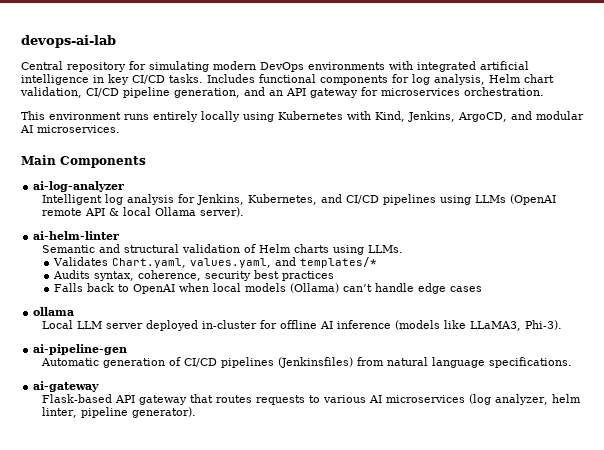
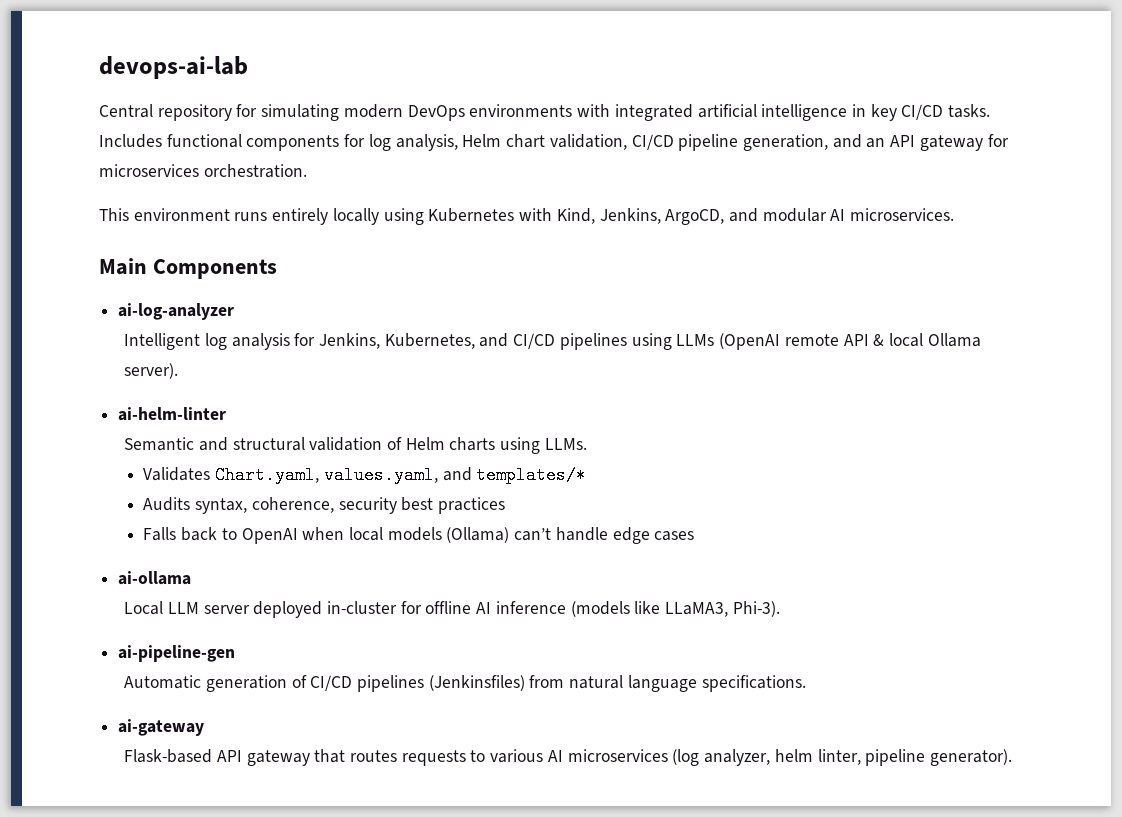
[33,307,75,316] ollama -> [118,571,192,585] ai-ollama

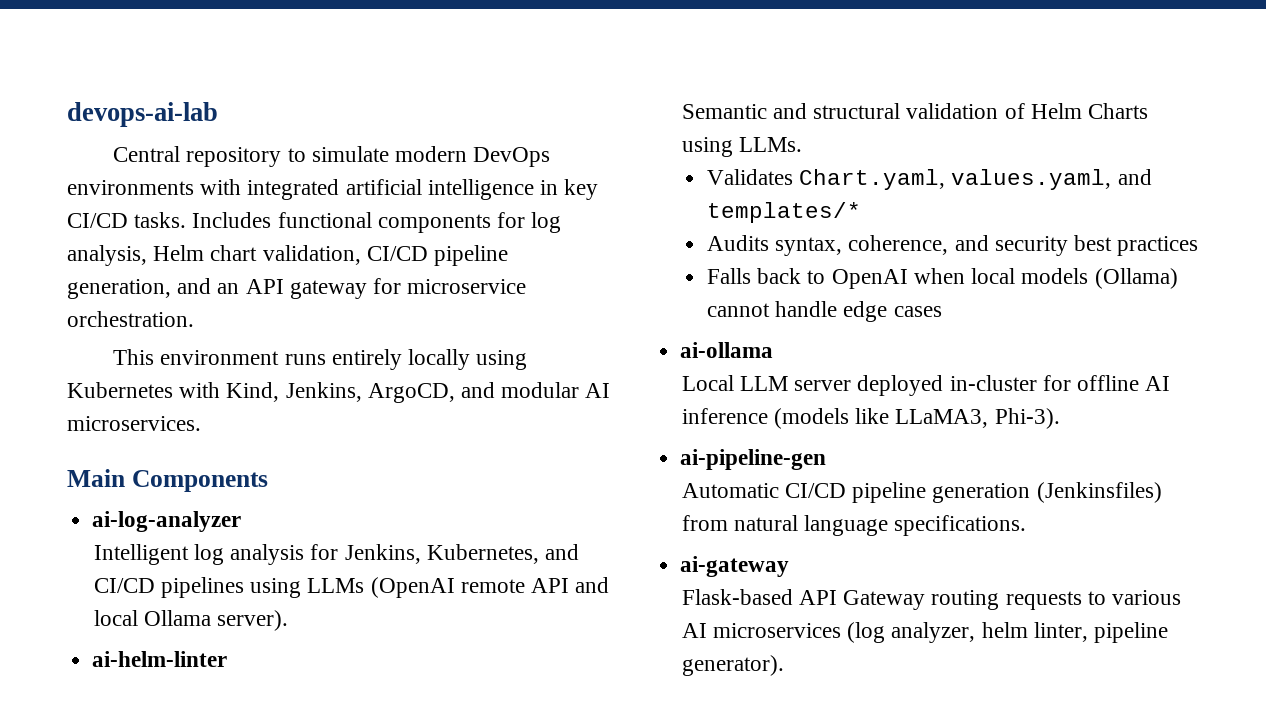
[236,104,340,121] for simulating -> [287,146,389,162] to simulate
[99,164,199,177] microservices -> [407,279,527,294] microservice
[873,334,885,346] & -> [575,577,610,593] and
[449,437,496,451] charts -> [1088,103,1149,119] Charts
(334, 505) none -> [954,235,989,251] and
[514,528,552,541] can’t -> [707,303,771,317] cannot
[205,675,425,692] generation of CI/CD pipelines -> [784,482,1031,503] CI/CD pipeline generation
[246,749,398,766] gateway that routes -> [843,590,1000,610] Gateway routing

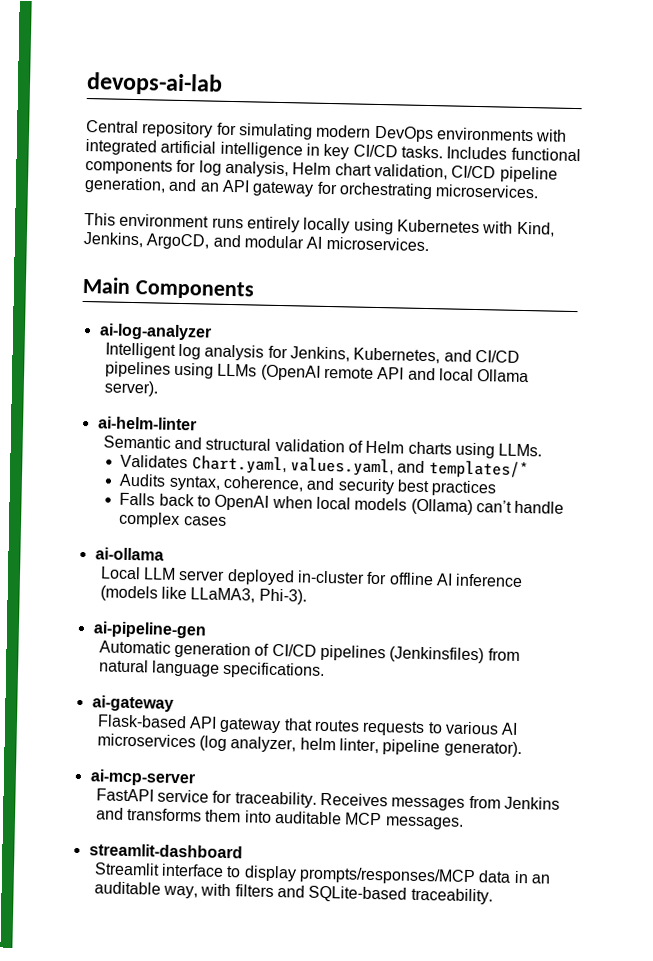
[287,146,389,162] to simulate -> [216,122,313,140] for simulating
[407,279,527,294] [67,311,194,327] microservice orchestration. -> [338,182,540,200] orchestrating microservices.
[1088,103,1149,119] Charts -> [407,441,452,455] charts
[707,301,888,322] cannot handle edge -> [475,500,565,514] [119,511,181,529] can’t handle complex
[784,482,1031,503] CI/CD pipeline generation -> [174,641,387,662] generation of CI/CD pipelines
[843,590,1000,610] Gateway routing -> [219,717,361,734] gateway that routes
(784, 665) none -> [89,769,196,787] [95,788,561,811] [95,807,464,830] [88,843,243,859] [93,862,551,886] [93,881,493,905] // ai-mcp-server // FastAPI service for traceability. Receives messages from Jenkins and transforms them into auditable MCP messages. // streamlit-dashboard // Streamlit interface to display prompts/responses/MCP data in an auditable way, with filters and SQLite-based traceability.

